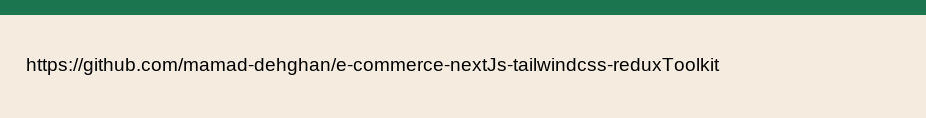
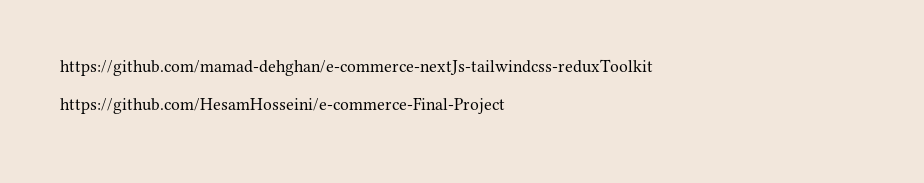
(720, 66) none -> [60,97,505,114] // https://github.com/HesamHosseini/e-commerce-Final-Project

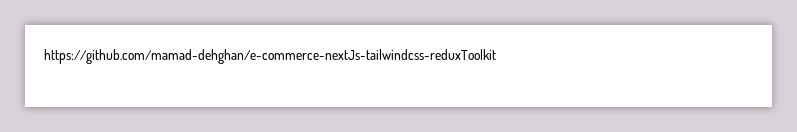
[60,97,505,114] // https://github.com/HesamHosseini/e-commerce-Final-Project -> (496, 56) none

